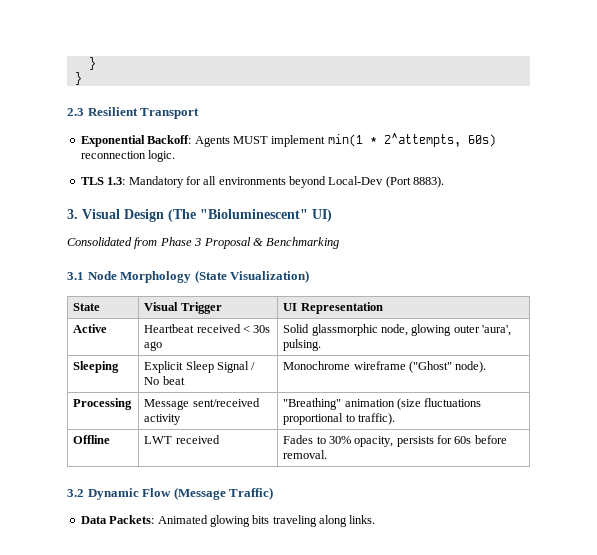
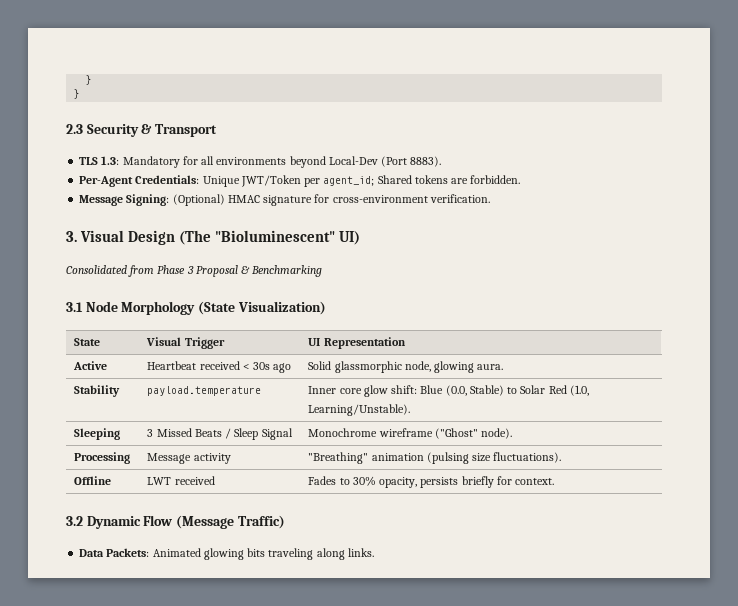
[87,107,138,116] Resilient -> [86,124,153,137] Security &
[80,133,496,147] [80,150,176,162] // Exponential Backoff: Agents MUST implement min(1 * 2^attempts, 60s) reconnection logic. -> (217, 130) none
(445, 182) none -> [79,175,521,187] [79,194,490,206] // Per-Agent Credentials: Unique JWT/Token per agent_id; Shared tokens are forbidden. // Message Signing: (Optional) HMAC signature for cross-environment verification.
[453,325,512,336] [283,339,322,351] [73,361,120,373] [144,361,184,373] outer 'aura', pulsing. // Sleeping | Explicit -> [477,364,504,370] [74,385,121,397] [147,386,262,396] [308,385,589,397] [308,404,411,416] [74,428,121,440] [147,428,232,439] aura. // Stability | payload.temperature | Inner core glow shift: Blue (0.0, Stable) to Solar Red (1.0, Learning/Unstable). // Sleeping | 3 Missed Beats /
[251,362,256,370] [144,376,185,385] / No beat -> (293, 434) none
[192,398,260,407] sent/received -> (192, 458) none
[396,398,482,410] [283,413,395,425] (size fluctuations proportional to traffic). -> [426,452,562,464] (pulsing size fluctuations).
[437,435,507,444] [283,450,328,459] for 60s before removal. -> [461,476,555,488] briefly for context.

